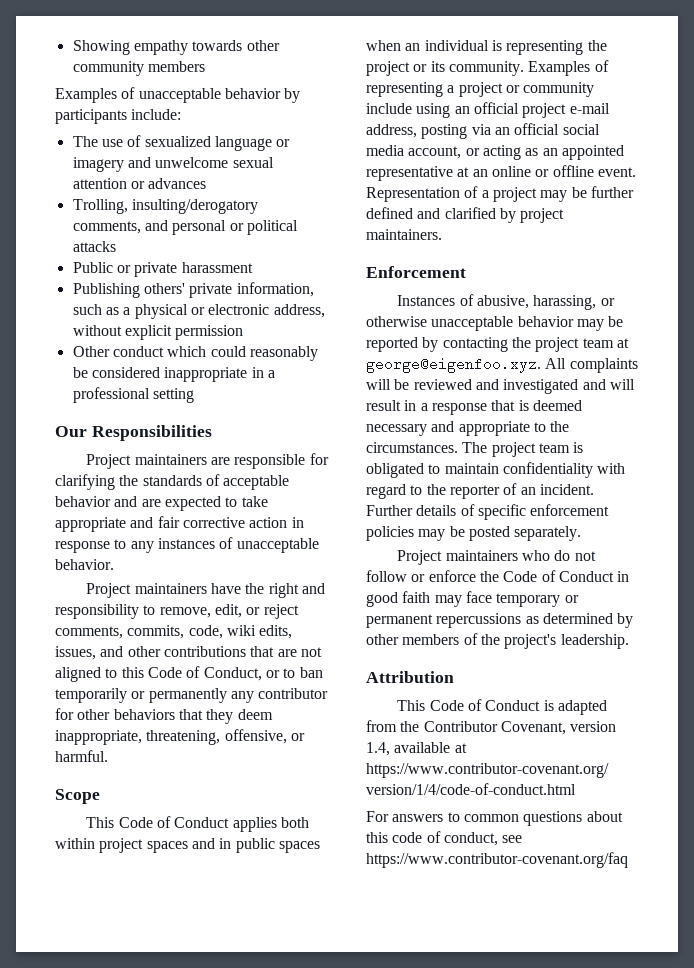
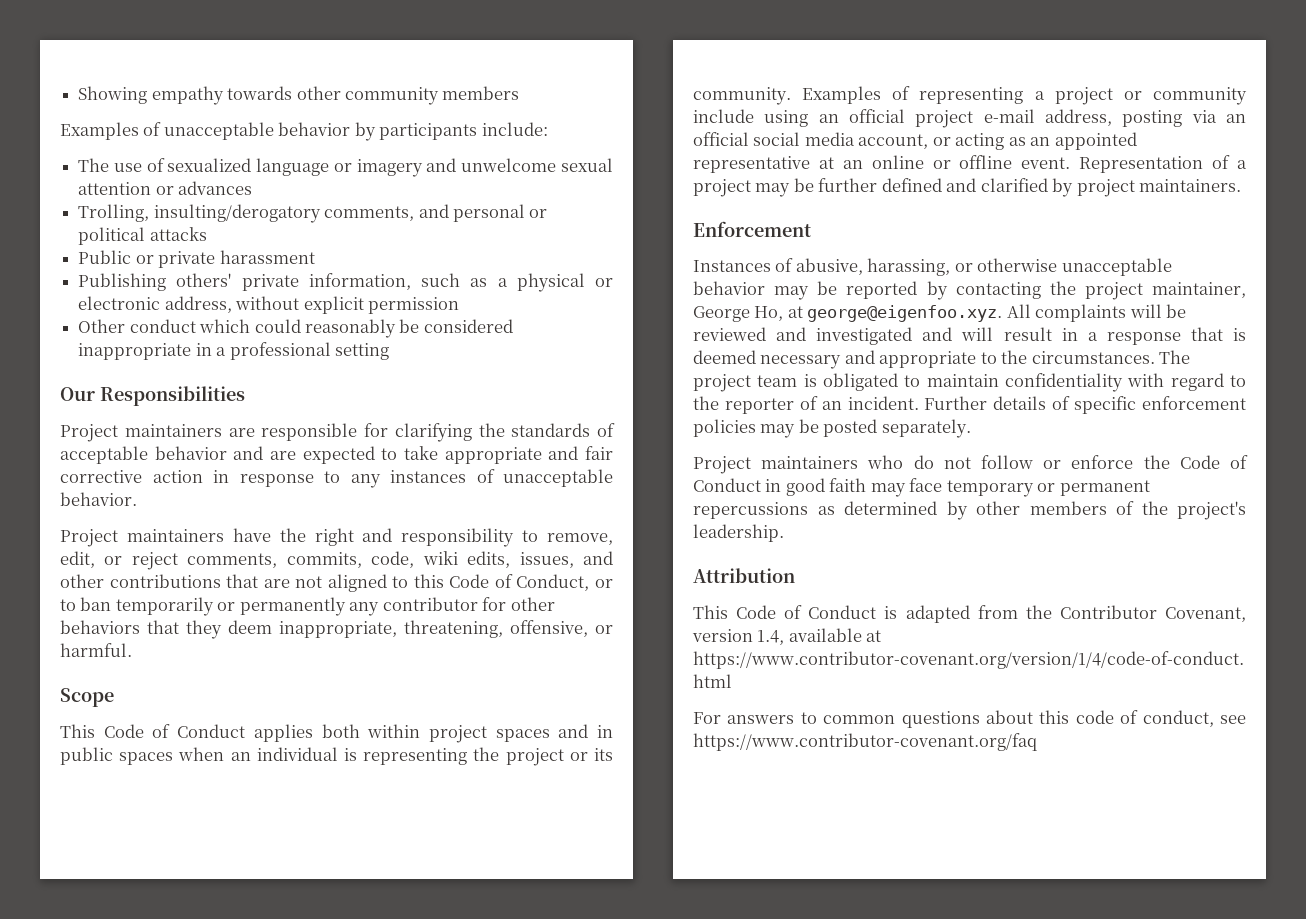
[582,338,614,348] team -> [1152,282,1246,298] [693,306,784,322] maintainer, George Ho,

